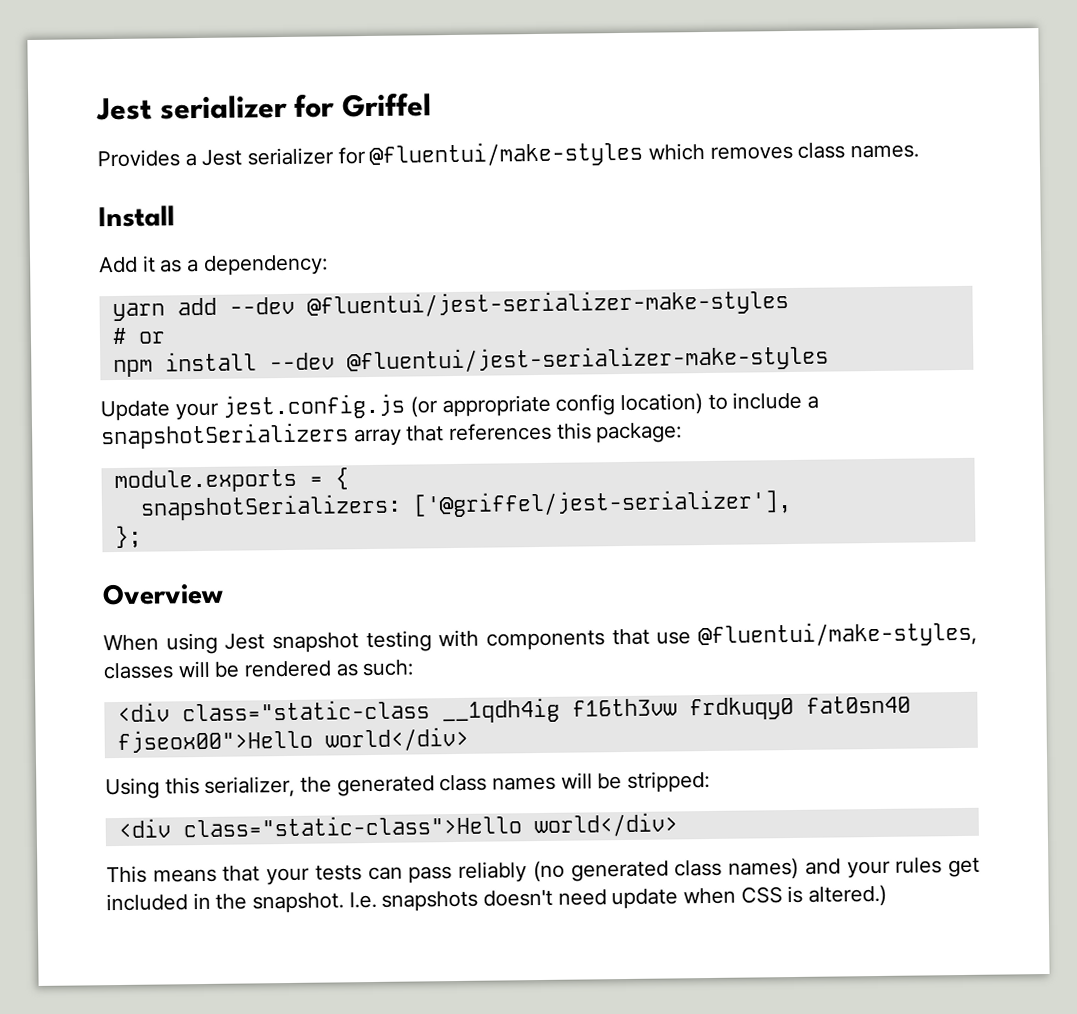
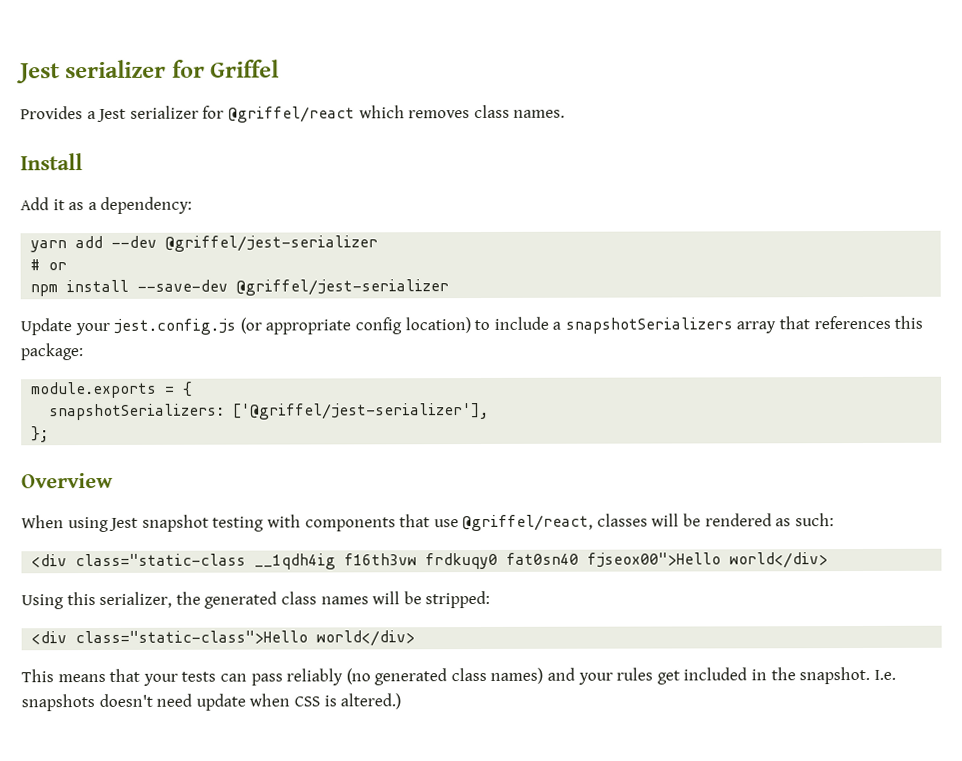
[369,140,644,168] @fluentui/make-styles -> [227,106,355,123] @griffel/react
[306,289,789,319] @fluentui/jest-serializer-make-styles -> [165,235,379,252] @griffel/jest-serializer
[268,344,829,375] --dev @fluentui/jest-serializer-make-styles -> [137,279,450,296] --save-dev @griffel/jest-serializer
[698,620,977,649] @fluentui/make-styles, -> [462,514,594,532] @griffel/react,

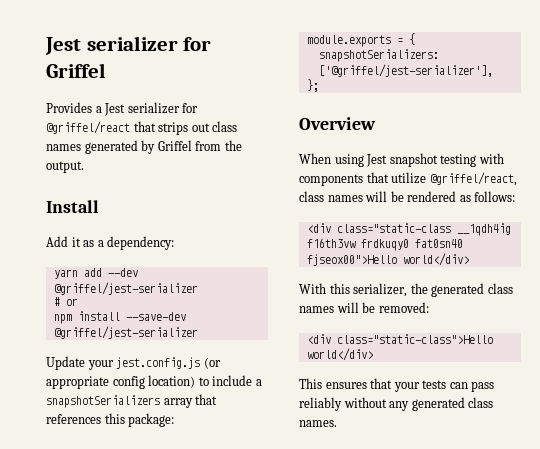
[358,104,566,119] which removes class names. -> [133,121,238,135] [46,140,242,154] [46,161,84,173] that strips out class names generated by Griffel from the output.
[433,513,648,532] use @griffel/react, classes -> [391,172,517,186] [299,191,363,202] utilize @griffel/react, class names
[794,513,834,527] such: -> [474,191,516,202] follows:
[21,594,64,610] Using -> [299,283,326,294] With
[425,590,491,609] stripped: -> [378,302,429,313] removed:
[57,673,106,683] means -> [325,382,367,389] ensures
[345,666,896,686] [21,693,402,712] (no generated class names) and your rules get included in the snapshot. I.e. snapshots doesn't need update when CSS is altered.) -> [343,397,494,411] [299,420,337,427] without any generated class names.

